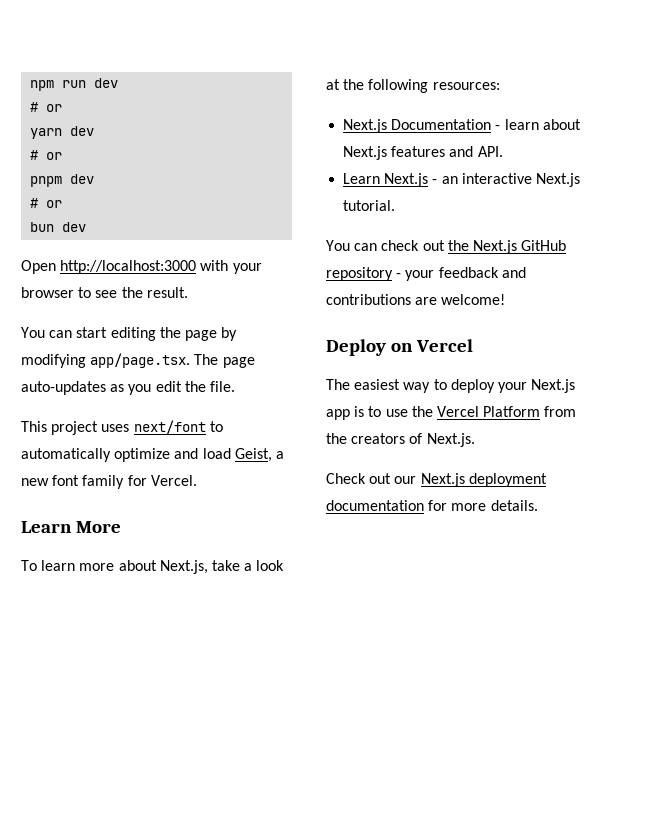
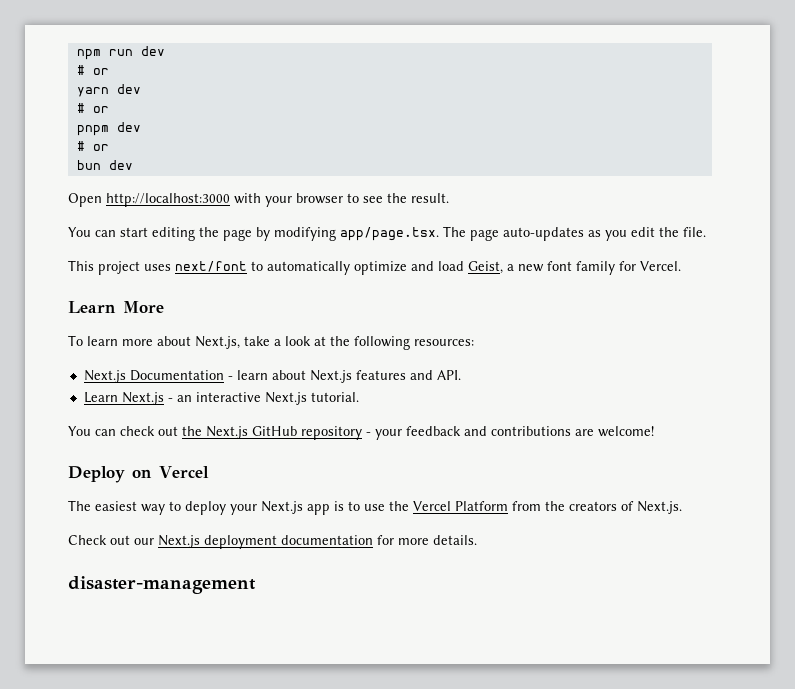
(538, 505) none -> [68,576,256,594] // disaster-management

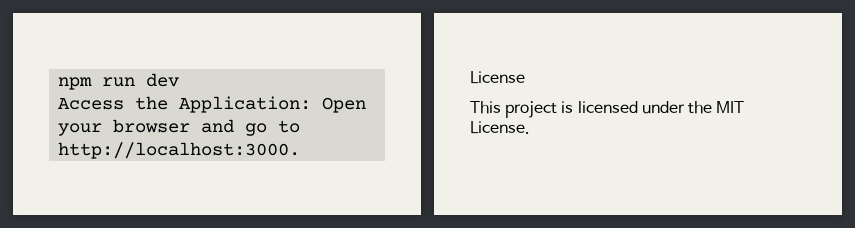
[76,65,109,75] [76,84,141,97] [76,103,109,113] [76,122,141,136] [76,141,109,151] [76,160,133,170] [68,193,449,207] [68,226,706,241] [68,260,681,275] [68,301,164,313] [68,335,474,350] [83,370,461,383] [83,392,359,405] [68,426,654,440] [68,466,209,483] [68,500,682,515] [68,535,477,549] [68,576,256,594] # or // yarn dev // # or // pnpm dev // # or // bun dev // Open http://localhost:3000 with your browser to see the result. // You can start editing the page by modifying app/page.tsx. The page auto-updates as you edit the file. // This project uses next/font to automatically optimize and load Geist, a new font family for Vercel. // Learn More // To learn more about Next.js, take a look at the following resources: // Next.js Documentation - learn about Next.js features and API. // Learn Next.js - an interactive Next.js tutorial. // You can check out the Next.js GitHub repository - your feedback and contributions are welcome! // Deploy on Vercel // The easiest way to deploy your Next.js app is to use the Vercel Platform from the creators of Next.js. // Check out our Next.js deployment documentation for more details. // disaster-management -> [58,96,367,113] [58,119,301,136] [58,142,301,159] [470,71,525,84] [470,101,745,118] [470,121,530,134] Access the Application: Open your browser and go to http://localhost:3000. // License // This project is licensed under the MIT License.

